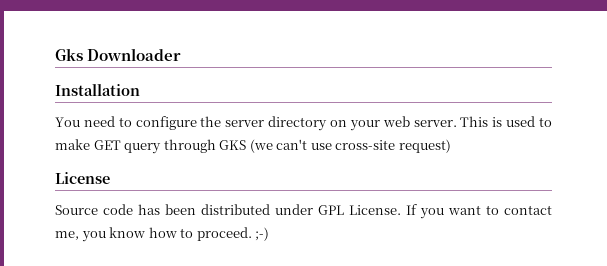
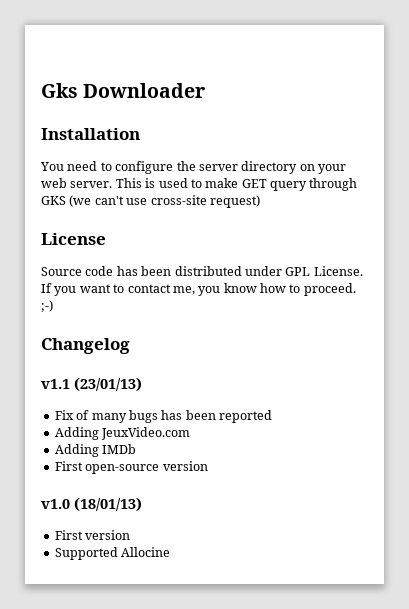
(270, 234) none -> [41,338,130,354] [41,377,142,392] [54,410,272,423] [54,427,191,440] [54,444,137,457] [54,461,208,474] [41,497,142,512] [54,530,131,540] [54,547,171,560] // Changelog // v1.1 (23/01/13) // Fix of many bugs has been reported // Adding JeuxVideo.com // Adding IMDb // First open-source version // v1.0 (18/01/13) // First version // Supported Allocine

